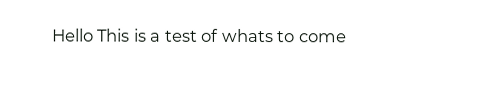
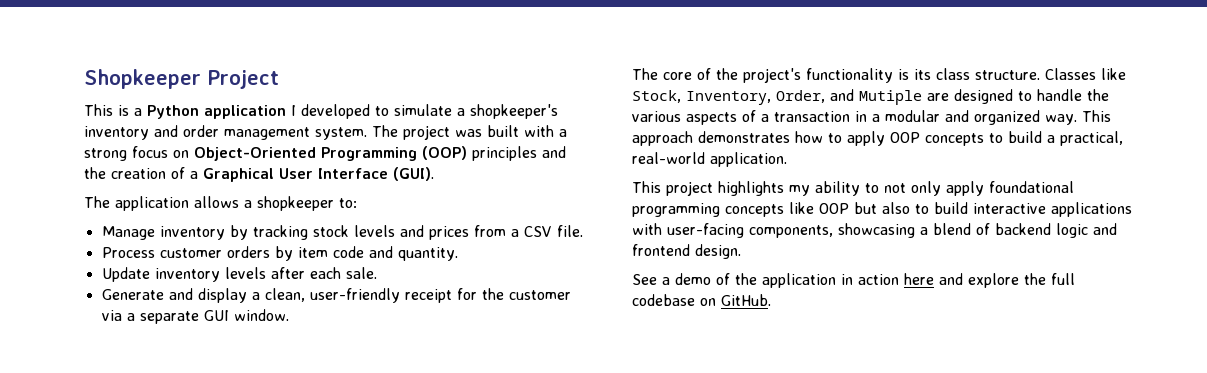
[52,28,94,42] Hello -> [84,69,279,89] Shopkeeper Project //
[164,28,347,43] test of whats to come -> [147,104,558,119] [84,125,567,140] [84,146,566,161] [84,167,434,182] [84,196,357,211] [101,225,583,240] [101,246,458,261] [101,267,377,282] [101,288,571,303] [101,309,289,324] [632,68,1126,83] [632,89,1109,105] [632,110,1111,125] [632,131,1123,146] [632,152,787,167] [632,181,1074,196] [632,202,1132,217] [632,223,1117,238] [632,244,741,259] [632,273,1075,288] [632,294,771,306] Python application I developed to simulate a shopkeeper's inventory and order management system. The project was built with a strong focus on Object-Oriented Programming (OOP) principles and the creation of a Graphical User Interface (GUI). // The application allows a shopkeeper to: // Manage inventory by tracking stock levels and prices from a CSV file. // Process customer orders by item code and quantity. // Update inventory levels after each sale. // Generate and display a clean, user-friendly receipt for the customer via a separate GUI window. // The core of the project's functionality is its class structure. Classes like Stock, Inventory, Order, and Mutiple are designed to handle the various aspects of a transaction in a modular and organized way. This approach demonstrates how to apply OOP concepts to build a practical, real-world application. // This project highlights my ability to not only apply foundational programming concepts like OOP but also to build interactive applications with user-facing components, showcasing a blend of backend logic and frontend design. // See a demo of the application in action here and explore the full codebase on GitHub.

